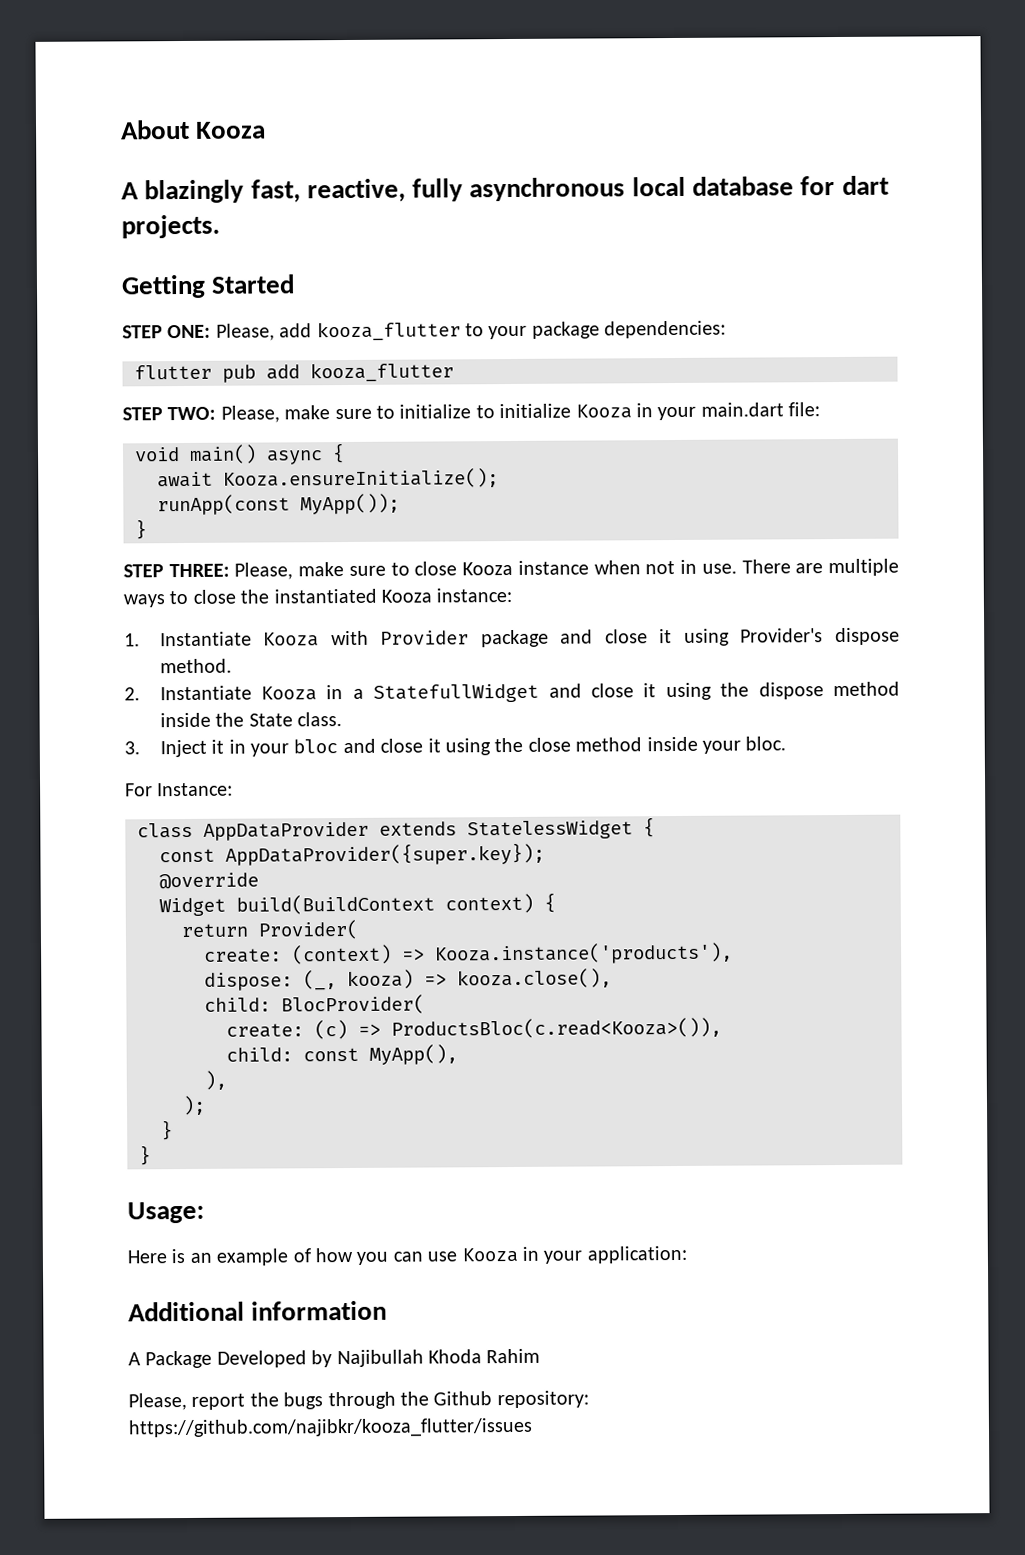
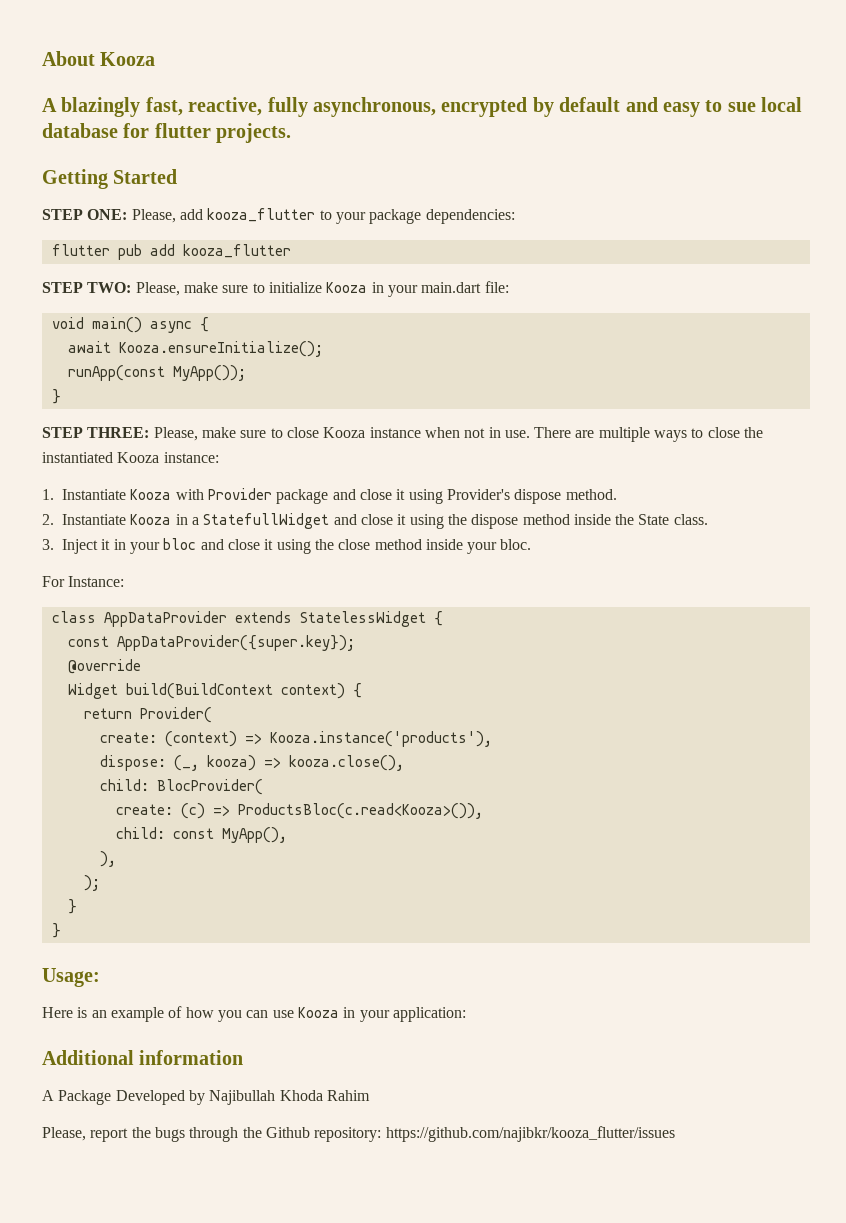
[469,177,626,202] asynchronous -> [313,97,756,117] asynchronous, encrypted by default and easy to sue
[841,175,889,195] dart -> [154,123,211,138] flutter
[475,403,572,419] to initialize -> (322, 287) none

